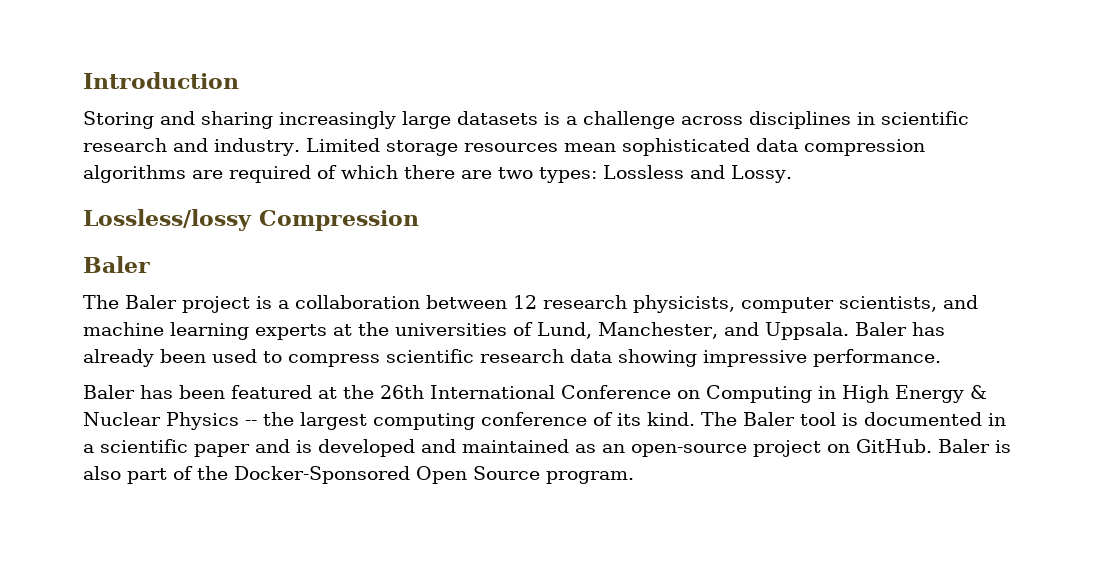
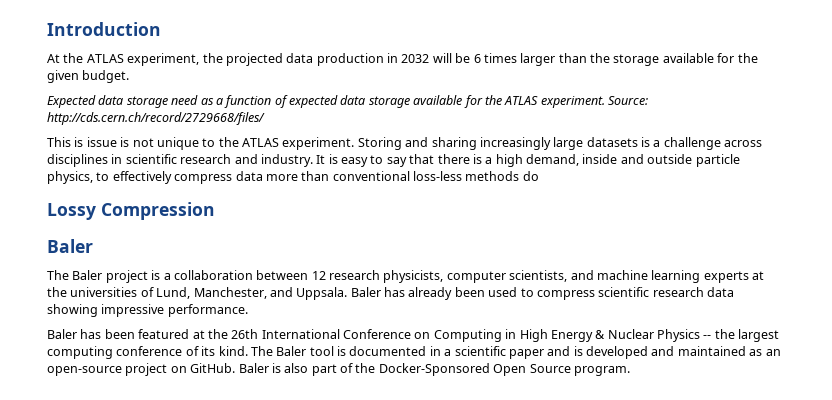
(239, 80) none -> [47,53,758,66] [47,70,130,83] [47,95,648,108] [47,112,265,125] [47,137,355,150] At the ATLAS experiment, the projected data production in 2032 will be 6 times larger than the storage available for the given budget. // Expected data storage need as a function of expected data storage available for the ATLAS experiment. Source: http://cds.cern.ch/record/2729668/files/ // This is issue is not unique to the ATLAS experiment.
[305,138,925,156] [83,165,792,183] [83,209,252,231] Limited storage resources mean sophisticated data compression algorithms are required of which there are two types: Lossless and Lossy. // Lossless/lossy -> [316,154,740,167] [47,171,539,184] [47,203,96,220] It is easy to say that there is a high demand, inside and outside particle physics, to effectively compress data more than conventional loss-less methods do // Lossy

